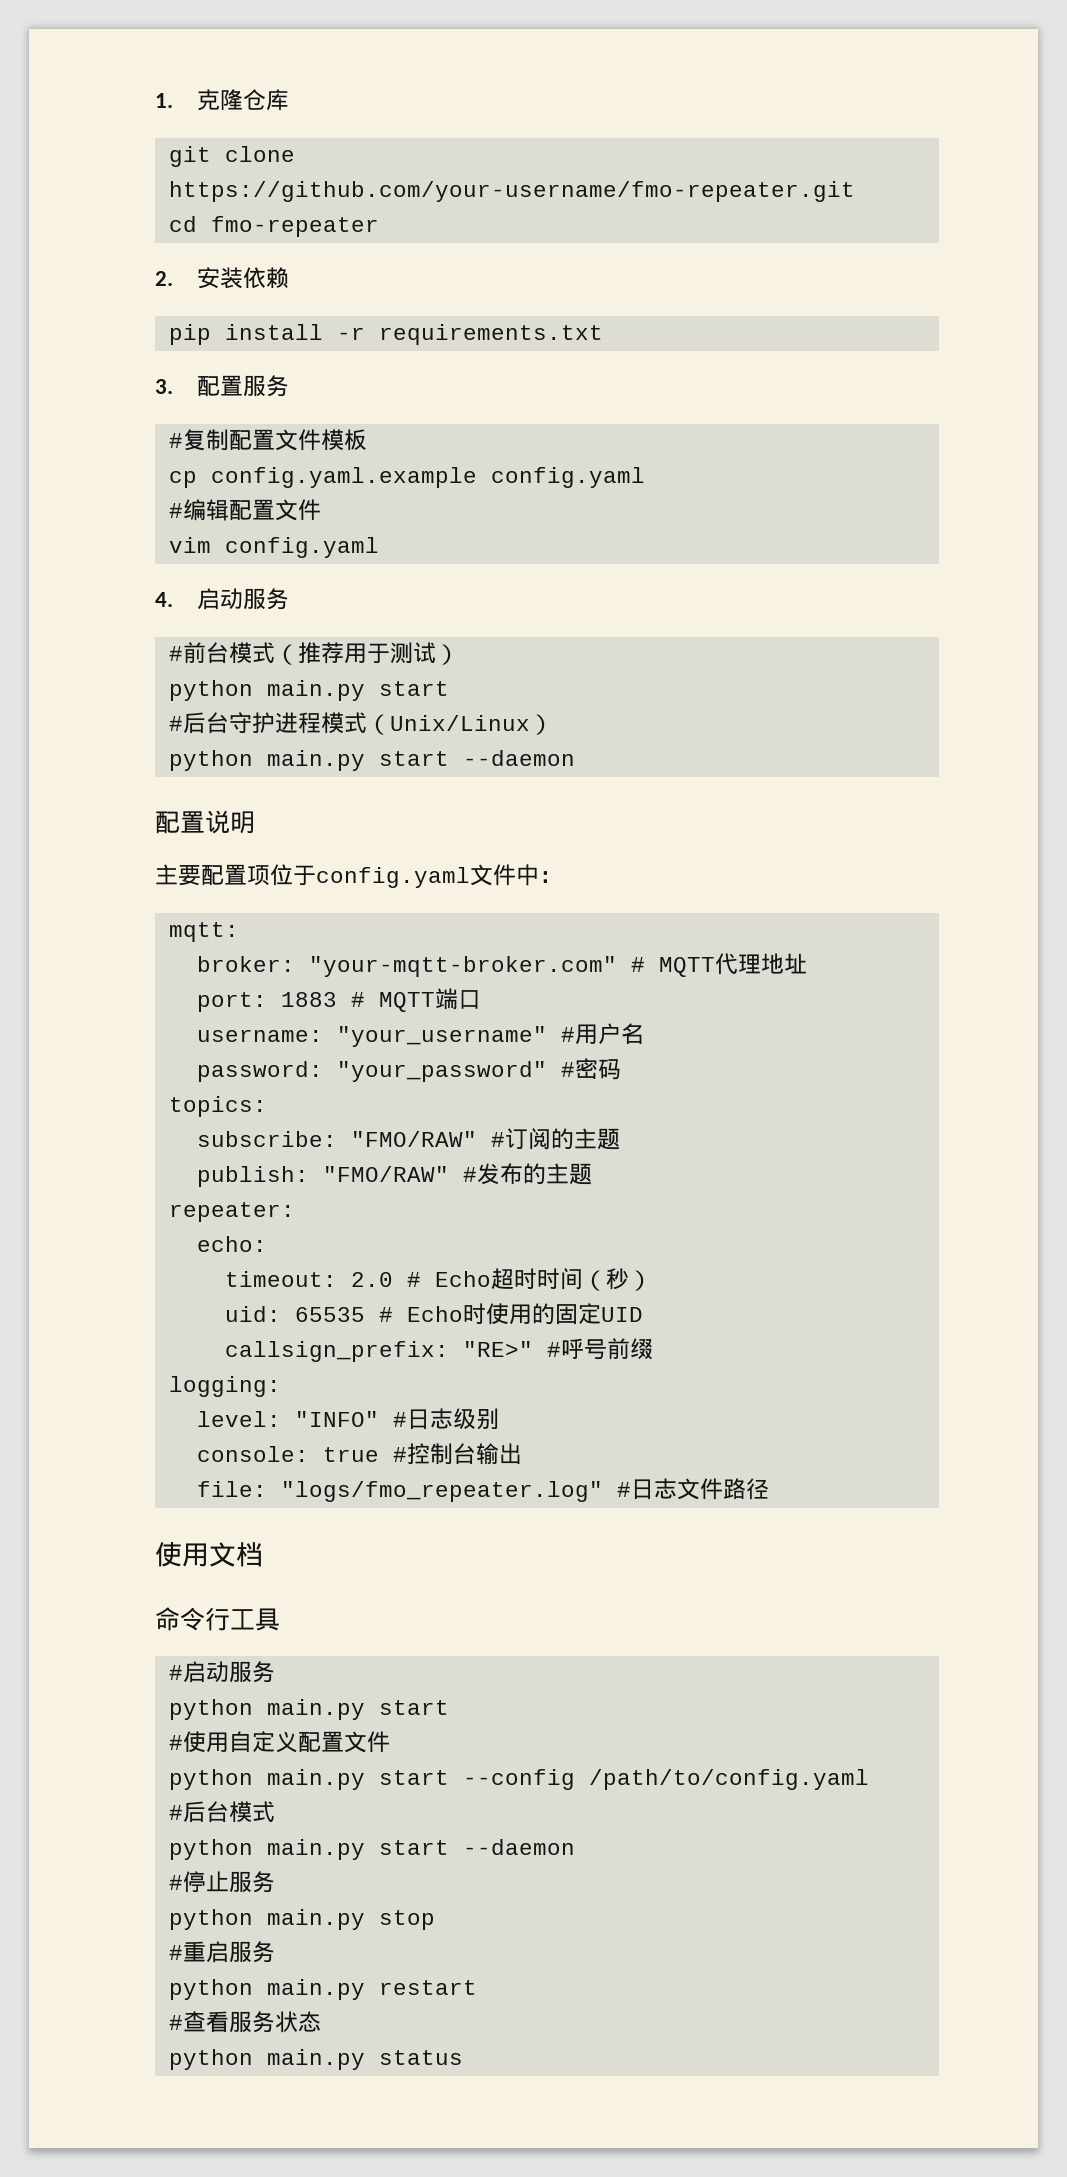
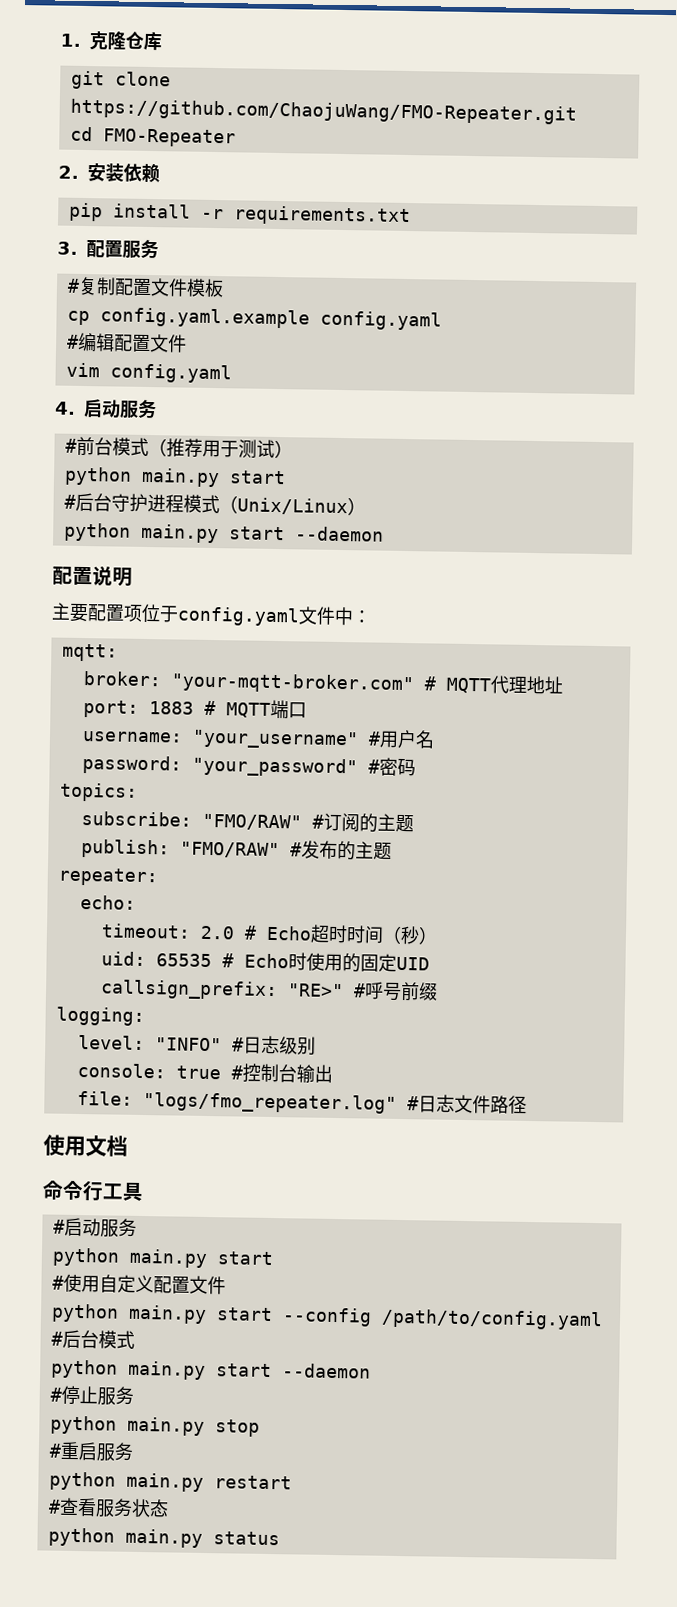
[168,181,855,202] https://github.com/your-username/fmo-repeater.git -> [69,98,577,125] https://github.com/ChaojuWang/FMO-Repeater.git
[210,216,379,237] fmo-repeater -> [102,128,236,148] FMO-Repeater

